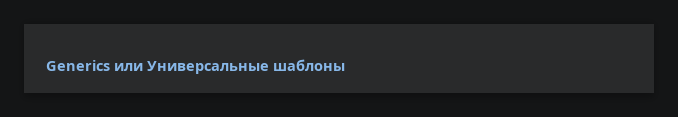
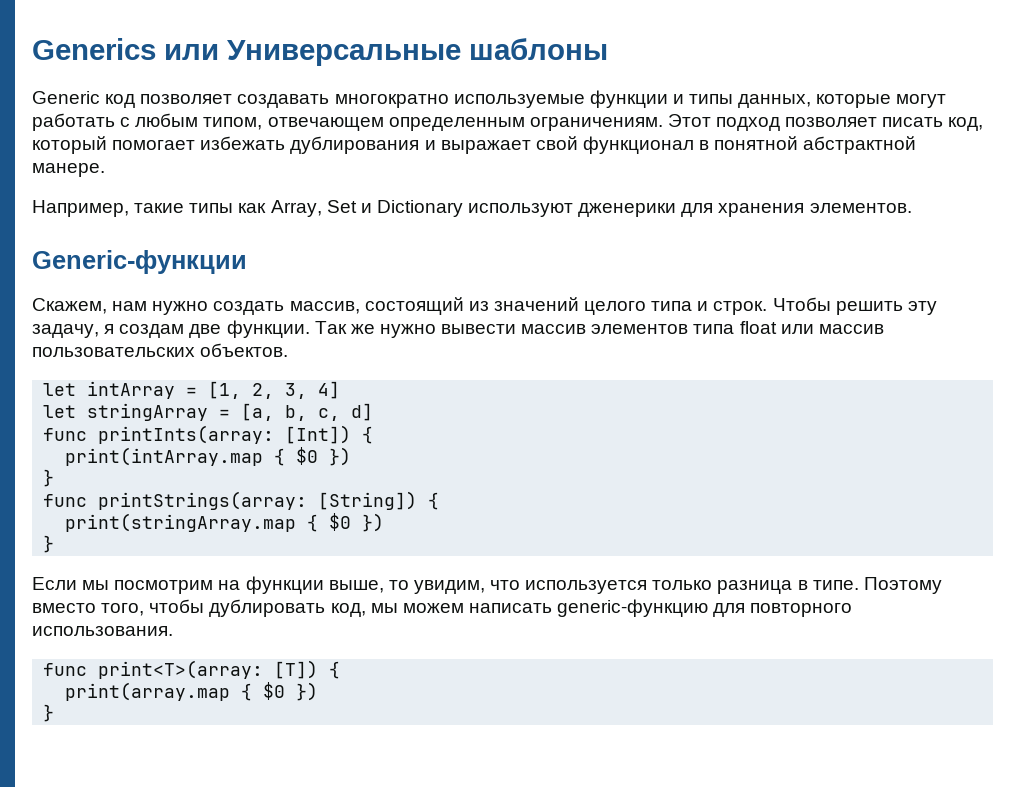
(345, 65) none -> [32,90,947,108] [32,113,984,131] [32,136,917,154] [32,163,105,177] [32,200,912,217] [32,250,247,274] [32,297,937,315] [32,320,884,338] [32,343,289,357] [43,381,341,399] [43,403,374,421] [43,425,374,444] [65,447,352,466] [43,469,55,487] [43,491,440,510] [65,513,385,532] [43,535,55,553] [32,576,942,594] [32,599,853,617] [32,626,173,636] [43,660,341,679] [65,682,319,701] [43,704,55,722] // Generic код позволяет создавать многократно используемые функции и типы данных, которые могут работать с любым типом, отвечающем определенным ограничениям. Этот подход позволяет писать код, который помогает избежать дублирования и выражает свой функционал в понятной абстрактной манере. // Например, такие типы как Array, Set и Dictionary используют дженерики для хранения элементов. // Generic-функции // Скажем, нам нужно создать массив, состоящий из значений целого типа и строк. Чтобы решить эту задачу, я создам две функции. Так же нужно вывести массив элементов типа float или массив пользовательских объектов. // let intArray = [1, 2, 3, 4] // let stringArray = [a, b, c, d] // func printInts(array: [Int]) { // print(intArray.map { $0 }) // } // func printStrings(array: [String]) { // print(stringArray.map { $0 }) // } // Если мы посмотрим на функции выше, то увидим, что используется только разница в типе. Поэтому вместо того, чтобы дублировать код, мы можем написать generic-функцию для повторного использования. // func print<T>(array: [T]) { // print(array.map { $0 }) // }

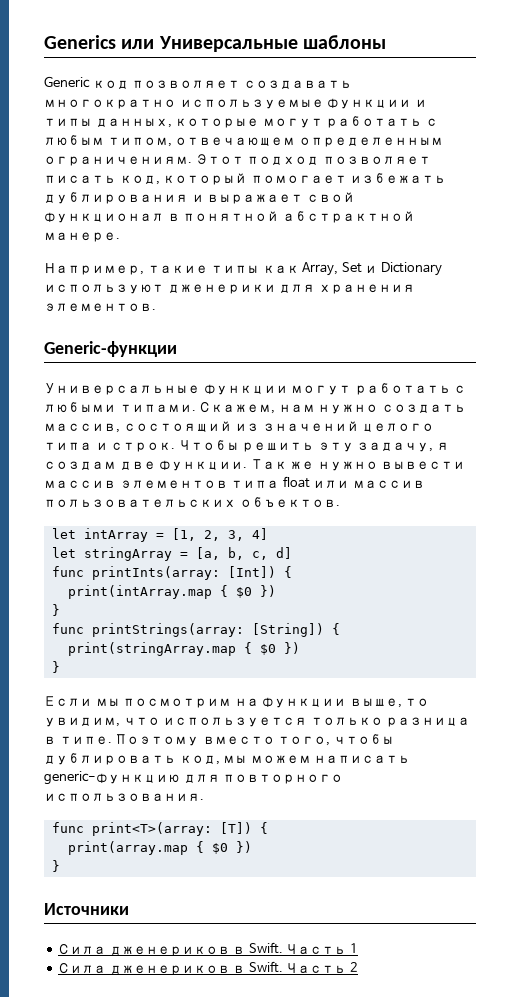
(247, 262) none -> [44,383,467,395] [44,402,196,413] Универсальные функции могут работать с любыми типами.
(55, 713) none -> [44,903,129,915] [58,942,358,956] [58,961,358,975] // Источники // Сила дженериков в Swift. Часть 1 // Сила дженериков в Swift. Часть 2

